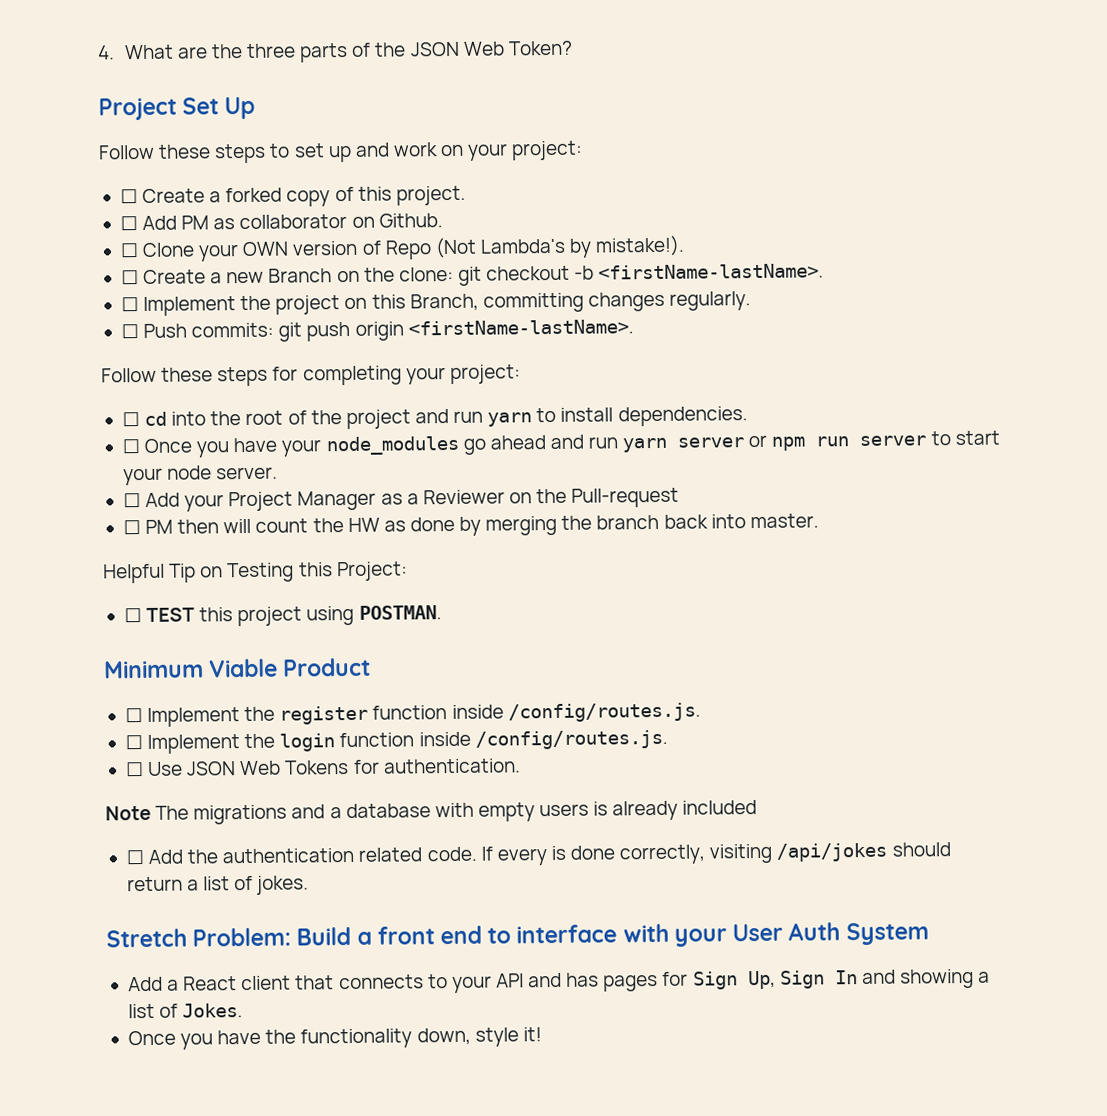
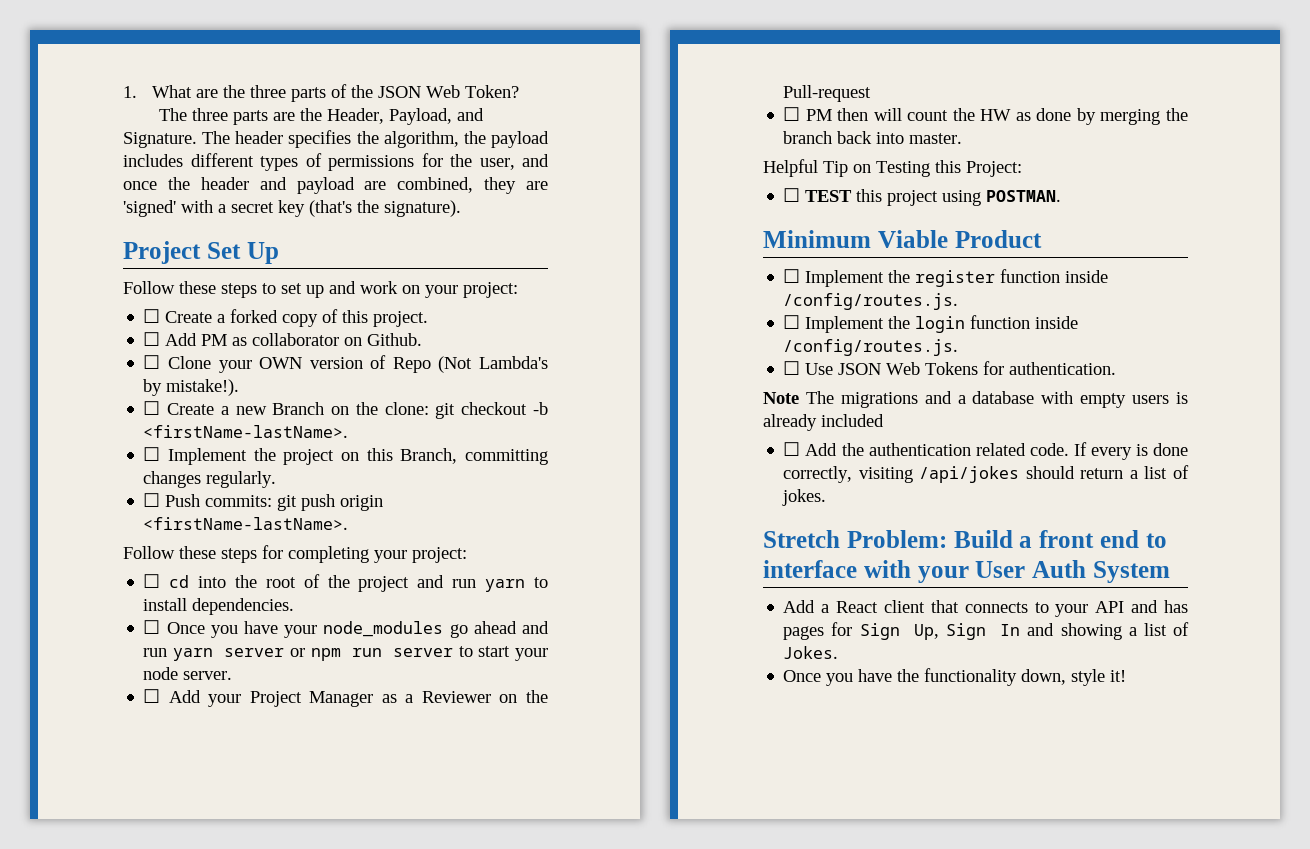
[97,45,115,60] 4. -> [123,86,137,98] 1.
(573, 48) none -> [159,108,485,125] [123,130,549,148] [123,153,549,171] [123,177,548,194] [123,200,461,217] // The three parts are the Header, Payload, and Signature. The header specifies the algorithm, the payload includes different types of permissions for the user, and once the header and payload are combined, they are 'signed' with a secret key (that's the signature).

